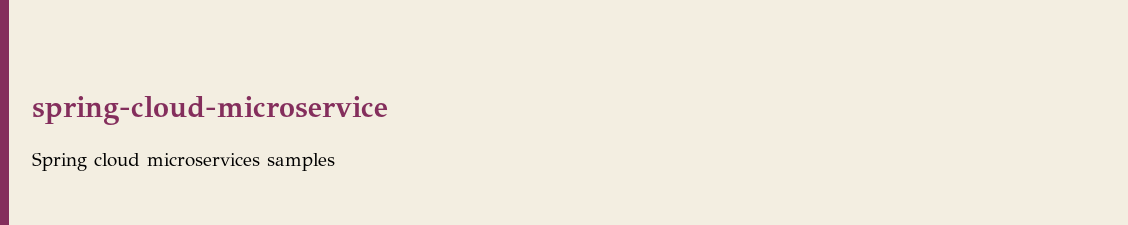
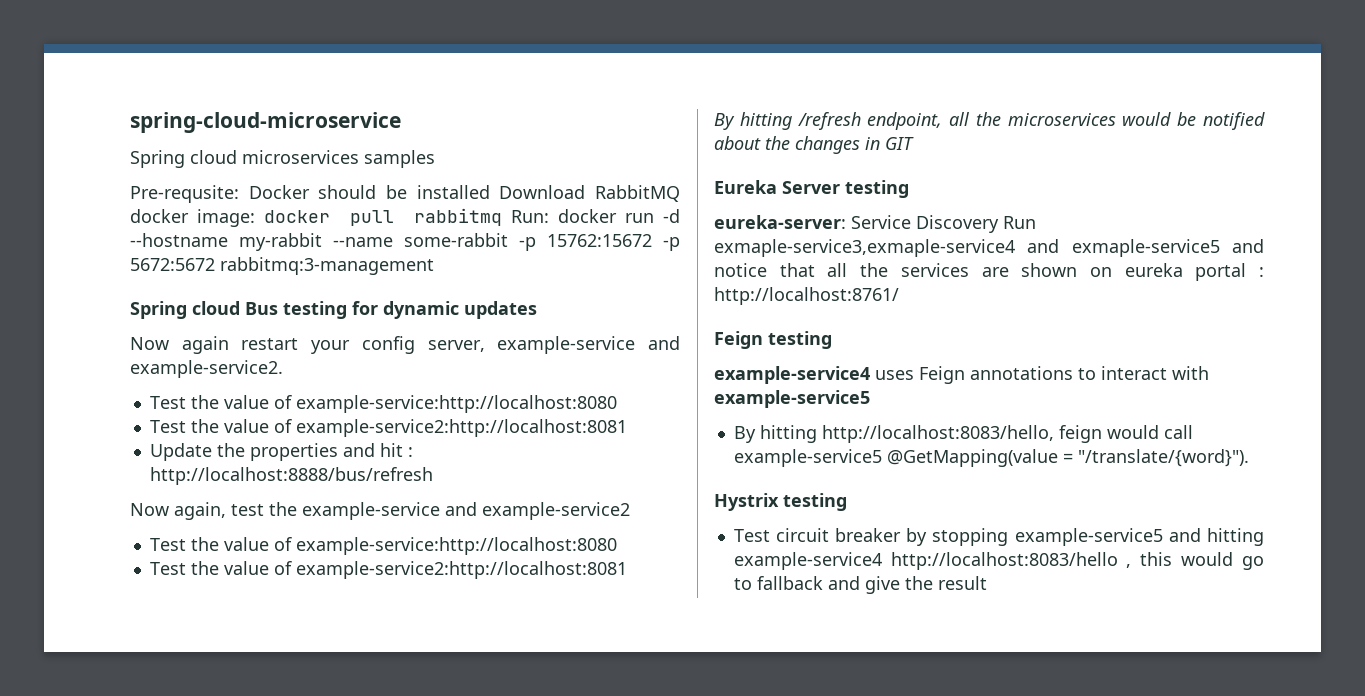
(335, 162) none -> [130,185,680,203] [130,208,680,227] [130,233,680,251] [130,257,434,275] [130,301,537,319] [130,336,680,354] [130,360,283,378] [149,395,617,413] [149,419,627,437] [149,443,413,461] [149,467,433,485] [130,502,630,520] [149,537,617,555] [149,561,627,579] [714,112,1265,130] [714,136,914,154] [714,180,909,198] [714,215,1036,233] [714,239,1264,257] [714,263,1264,281] [714,287,899,305] [714,331,832,349] [714,366,1209,384] [714,390,870,408] [733,425,1193,443] [733,449,1249,467] [714,493,847,511] [733,528,1264,546] [733,552,1264,570] [733,576,987,594] // Pre-requsite: Docker should be installed Download RabbitMQ docker image: docker pull rabbitmq Run: docker run -d --hostname my-rabbit --name some-rabbit -p 15762:15672 -p 5672:5672 rabbitmq:3-management // Spring cloud Bus testing for dynamic updates // Now again restart your config server, example-service and example-service2. // Test the value of example-service:http://localhost:8080 // Test the value of example-service2:http://localhost:8081 // Update the properties and hit : http://localhost:8888/bus/refresh // Now again, test the example-service and example-service2 // Test the value of example-service:http://localhost:8080 // Test the value of example-service2:http://localhost:8081 // By hitting /refresh endpoint, all the microservices would be notified about the changes in GIT // Eureka Server testing // eureka-server: Service Discovery Run exmaple-service3,exmaple-service4 and exmaple-service5 and notice that all the services are shown on eureka portal : http://localhost:8761/ // Feign testing // example-service4 uses Feign annotations to interact with example-service5 // By hitting http://localhost:8083/hello, feign would call example-service5 @GetMapping(value = "/translate/{word}"). // Hystrix testing // Test circuit breaker by stopping example-service5 and hitting example-service4 http://localhost:8083/hello , this would go to fallback and give the result

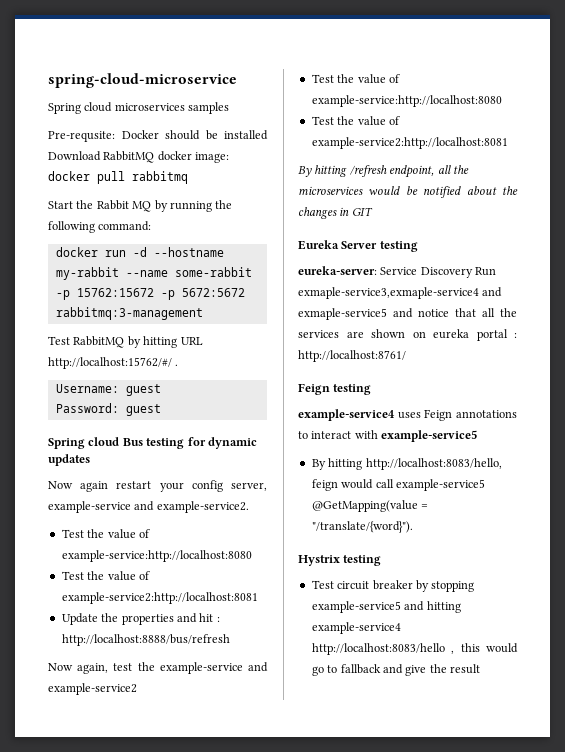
[510,210,549,223] Run: -> [48,200,233,212] [48,221,152,233] // Start the Rabbit MQ by running the following command: //
(434, 266) none -> [48,336,203,348] [48,357,179,369] [55,384,161,396] [55,403,161,416] // Test RabbitMQ by hitting URL http://localhost:15762/#/ . // Username: guest // Password: guest

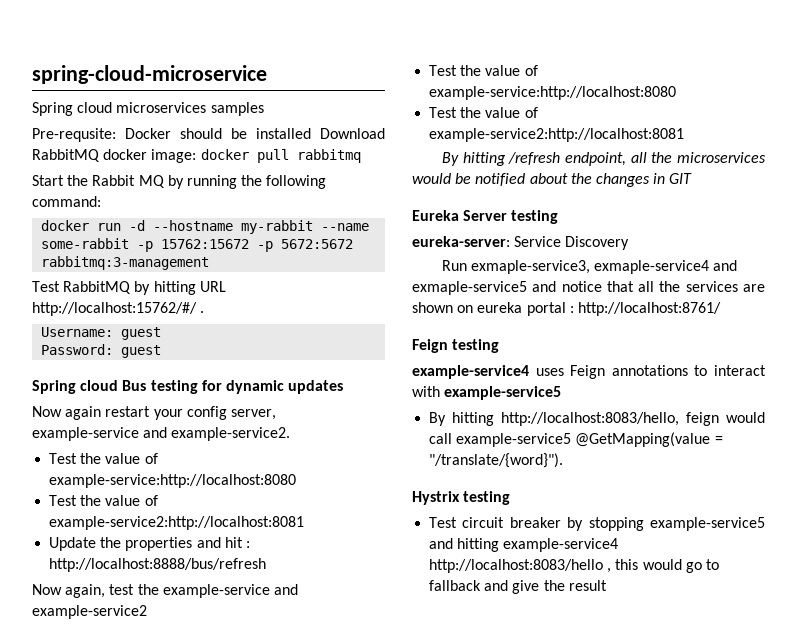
[475,267,497,276] [298,287,479,299] Run exmaple-service3,exmaple-service4 -> [441,260,710,274] // Run exmaple-service3, exmaple-service4

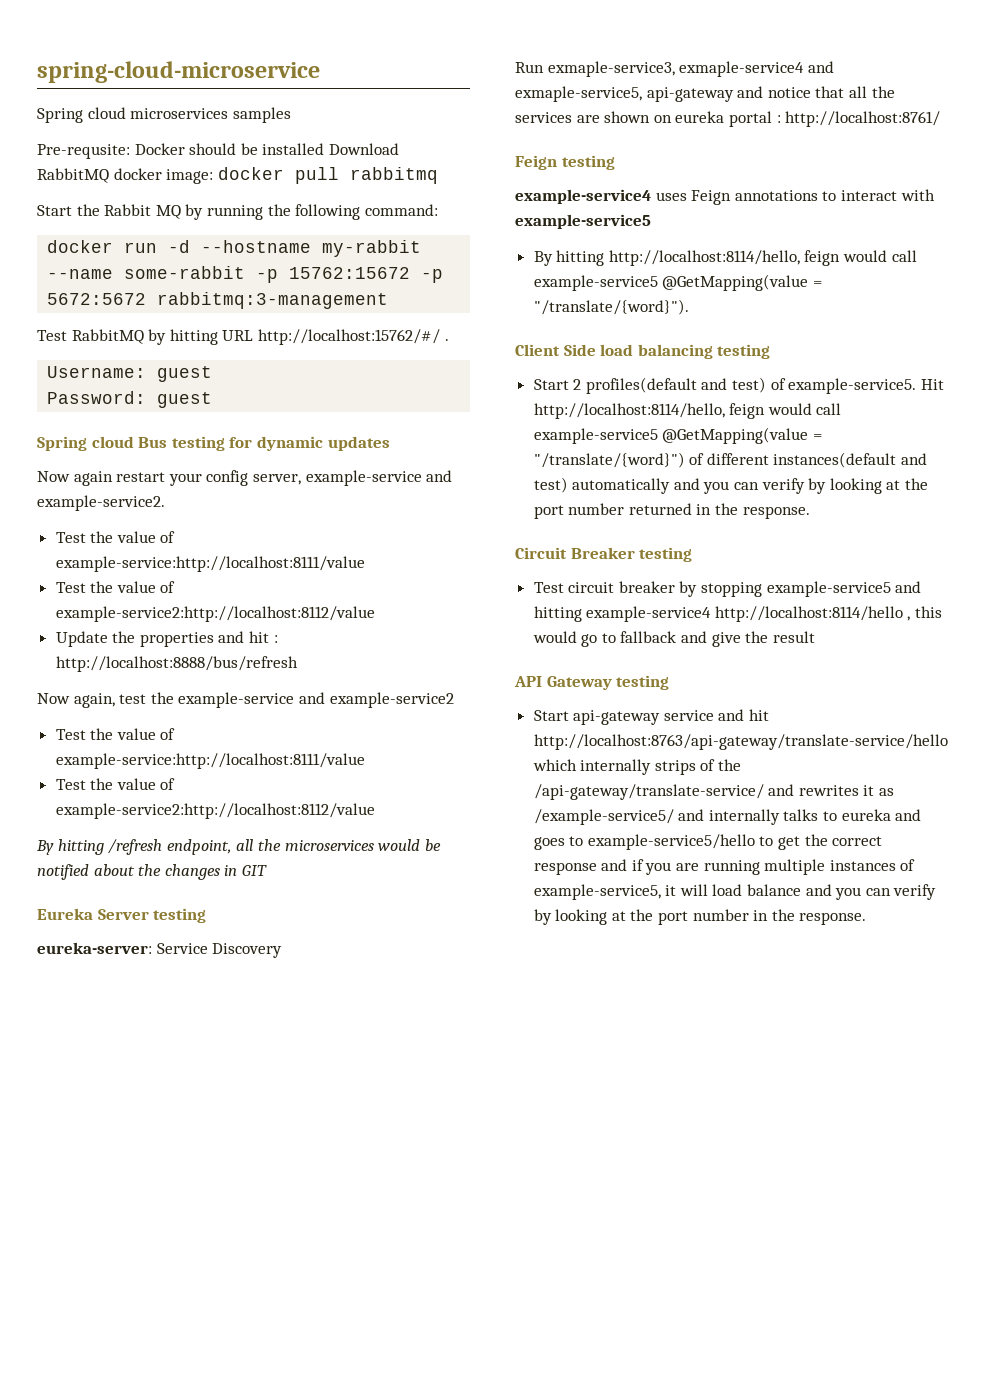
[49,474,297,488] [49,495,158,506] [49,516,305,530] example-service:http://localhost:8080 // Test the value of example-service2:http://localhost:8081 -> [55,556,365,572] [55,581,176,593] [55,606,375,622] example-service:http://localhost:8111/value // Test the value of example-service2:http://localhost:8112/value
[429,86,677,100] [429,107,538,118] [429,128,685,142] example-service:http://localhost:8080 // Test the value of example-service2:http://localhost:8081 -> [55,753,365,769] [55,778,176,790] [55,803,375,819] example-service:http://localhost:8111/value // Test the value of example-service2:http://localhost:8112/value
[412,281,527,295] exmaple-service5 -> [515,86,734,102] exmaple-service5, api-gateway
[501,412,680,426] http://localhost:8083/hello, -> [608,250,800,266] http://localhost:8114/hello,
[412,491,460,505] Hystrix -> [515,344,771,359] [533,377,944,394] [533,403,842,419] [533,427,822,444] [533,452,928,468] [533,477,929,494] [533,503,810,519] [515,547,635,559] Client Side load balancing testing // Start 2 profiles(default and test) of example-service5. Hit http://localhost:8114/hello, feign would call example-service5 @GetMapping(value = "/translate/{word}") of different instances(default and test) automatically and you can verify by looking at the port number returned in the response. // Circuit Breaker
[429,559,604,573] http://localhost:8083/hello -> [714,606,903,622] http://localhost:8114/hello
(607, 585) none -> [514,675,670,690] [533,709,770,725] [533,734,948,750] [532,759,742,775] [533,784,895,800] [533,809,922,825] [533,834,883,850] [533,859,916,875] [533,884,937,900] [533,909,867,925] // API Gateway testing // Start api-gateway service and hit http://localhost:8763/api-gateway/translate-service/hello which internally strips of the /api-gateway/translate-service/ and rewrites it as /example-service5/ and internally talks to eureka and goes to example-service5/hello to get the correct response and if you are running multiple instances of example-service5, it will load balance and you can verify by looking at the port number in the response.

